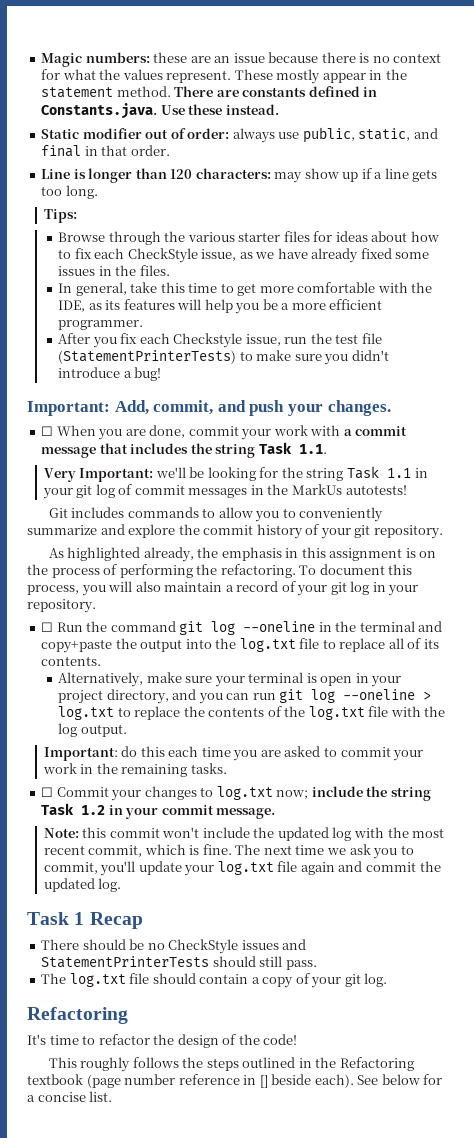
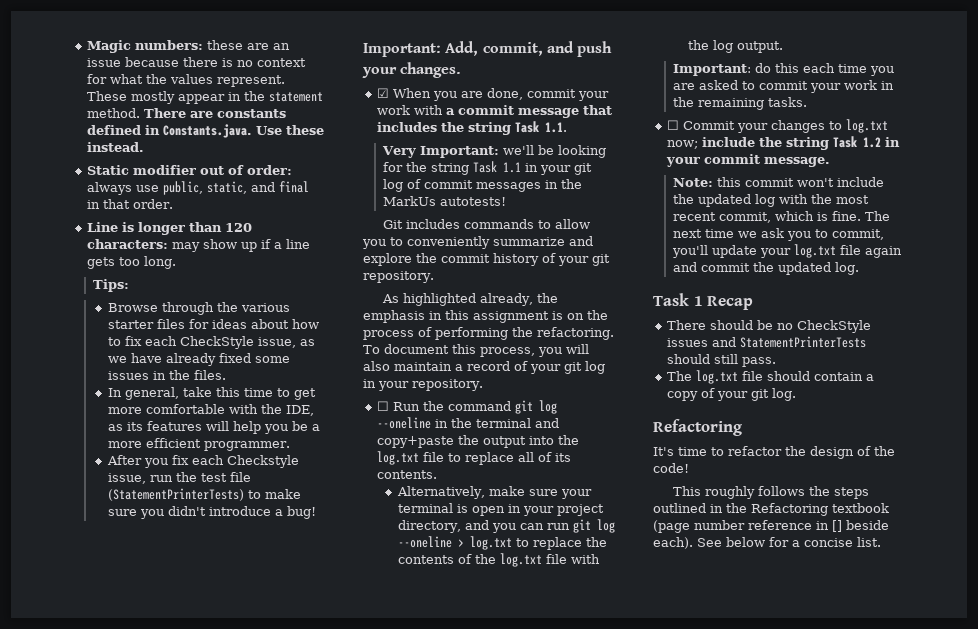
[41,426,54,436] ☐ -> [377,88,390,98] ☑

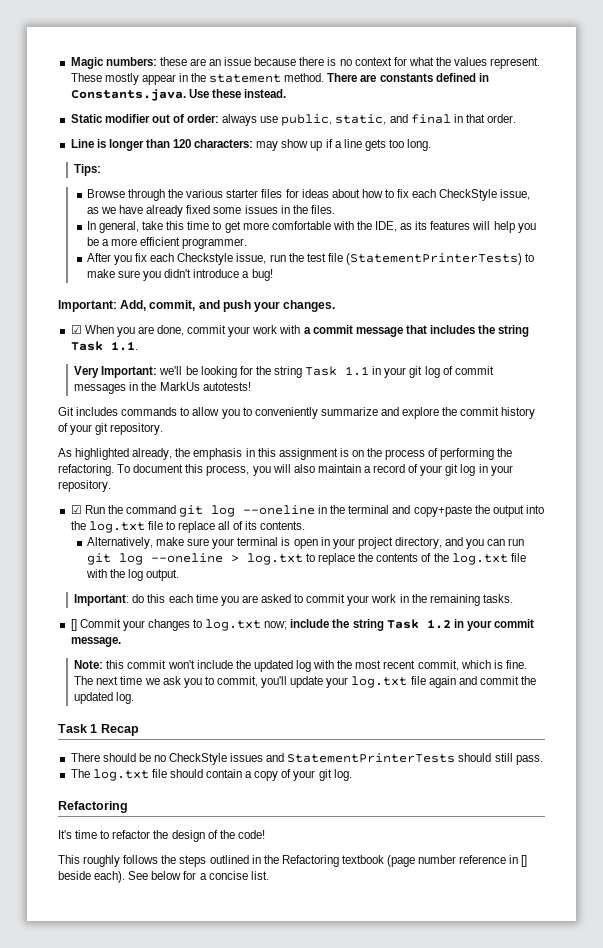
[377,401,390,411] ☐ -> [70,505,82,514] ☑
[667,120,680,130] ☐ -> [70,619,77,631] []

